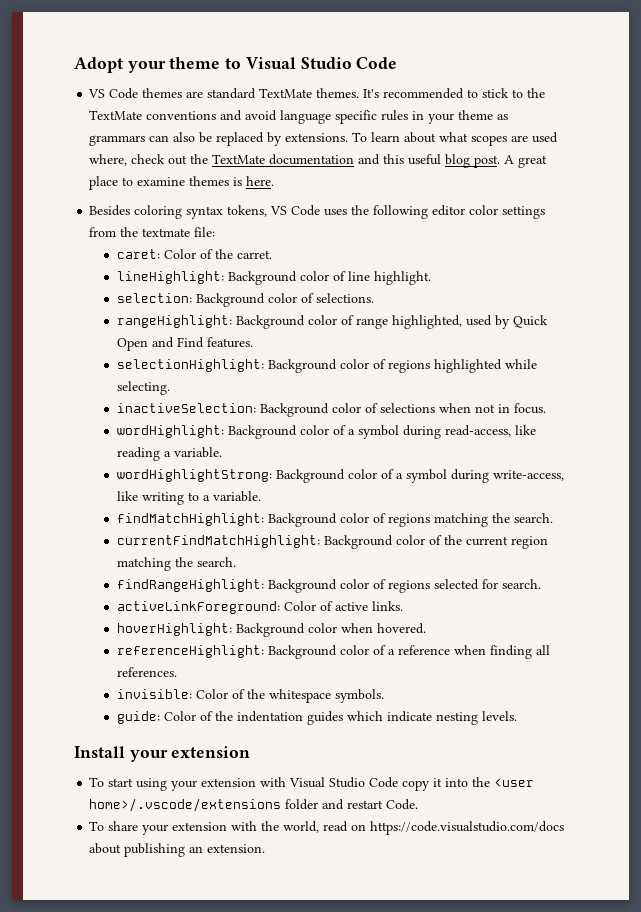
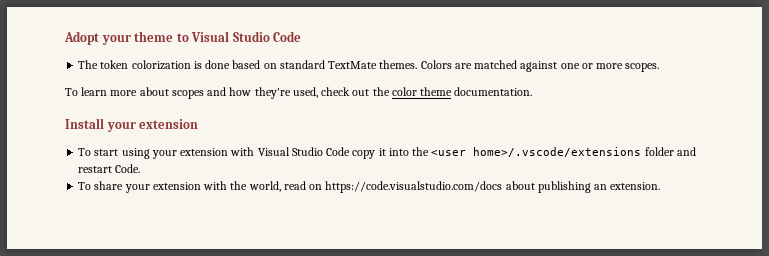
[88,88,546,99] [89,110,509,124] [89,132,559,146] [89,154,548,168] [89,176,275,190] [89,205,546,219] [89,227,216,237] [117,249,273,259] [117,271,432,285] [117,293,375,307] [117,315,549,329] [117,337,254,351] [117,359,538,373] [117,381,171,395] [117,403,547,417] [117,425,537,439] [117,447,223,461] [117,469,565,483] [117,491,262,505] [117,513,554,527] [117,535,549,549] [117,557,237,571] [117,579,542,593] [117,601,404,614] [117,623,427,637] [117,645,551,659] [117,667,178,677] [117,689,385,703] [117,711,518,725] VS Code themes are standard TextMate themes. It's recommended to stick to the TextMate conventions and avoid language specific rules in your theme as grammars can also be replaced by extensions. To learn about what scopes are used where, check out the TextMate documentation and this useful blog post. A great place to examine themes is here. // Besides coloring syntax tokens, VS Code uses the following editor color settings from the textmate file: // caret: Color of the carret. // lineHighlight: Background color of line highlight. // selection: Background color of selections. // rangeHighlight: Background color of range highlighted, used by Quick Open and Find features. // selectionHighlight: Background color of regions highlighted while selecting. // inactiveSelection: Background color of selections when not in focus. // wordHighlight: Background color of a symbol during read-access, like reading a variable. // wordHighlightStrong: Background color of a symbol during write-access, like writing to a variable. // findMatchHighlight: Background color of regions matching the search. // currentFindMatchHighlight: Background color of the current region matching the search. // findRangeHighlight: Background color of regions selected for search. // activeLinkForeground: Color of active links. // hoverHighlight: Background color when hovered. // referenceHighlight: Background color of a reference when finding all references. // invisible: Color of the whitespace symbols. // guide: Color of the indentation guides which indicate nesting levels. -> [78,60,660,72] [65,87,533,99] The token colorization is done based on standard TextMate themes. Colors are matched against one or more scopes. // To learn more about scopes and how they're used, check out the color theme documentation.

